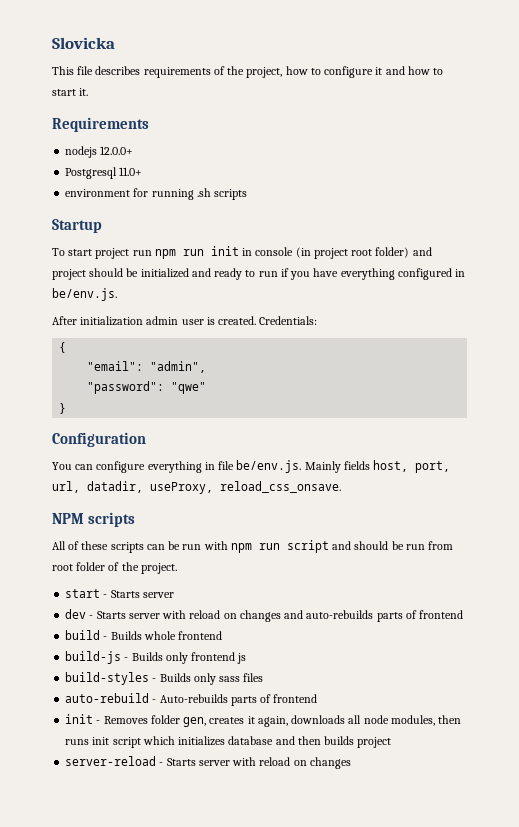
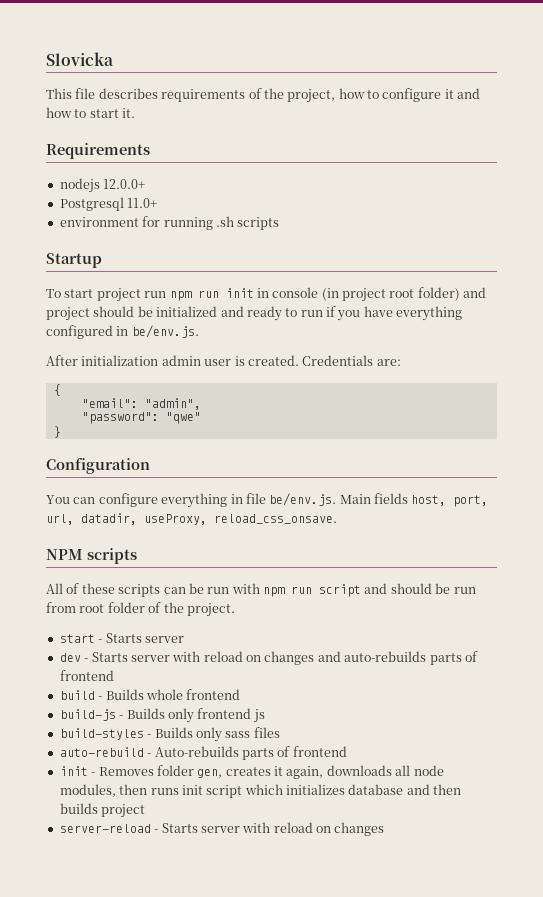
[259,316,318,325] Credentials: -> [302,355,401,366] Credentials are:
[304,461,341,473] Mainly -> [339,494,371,504] Main

